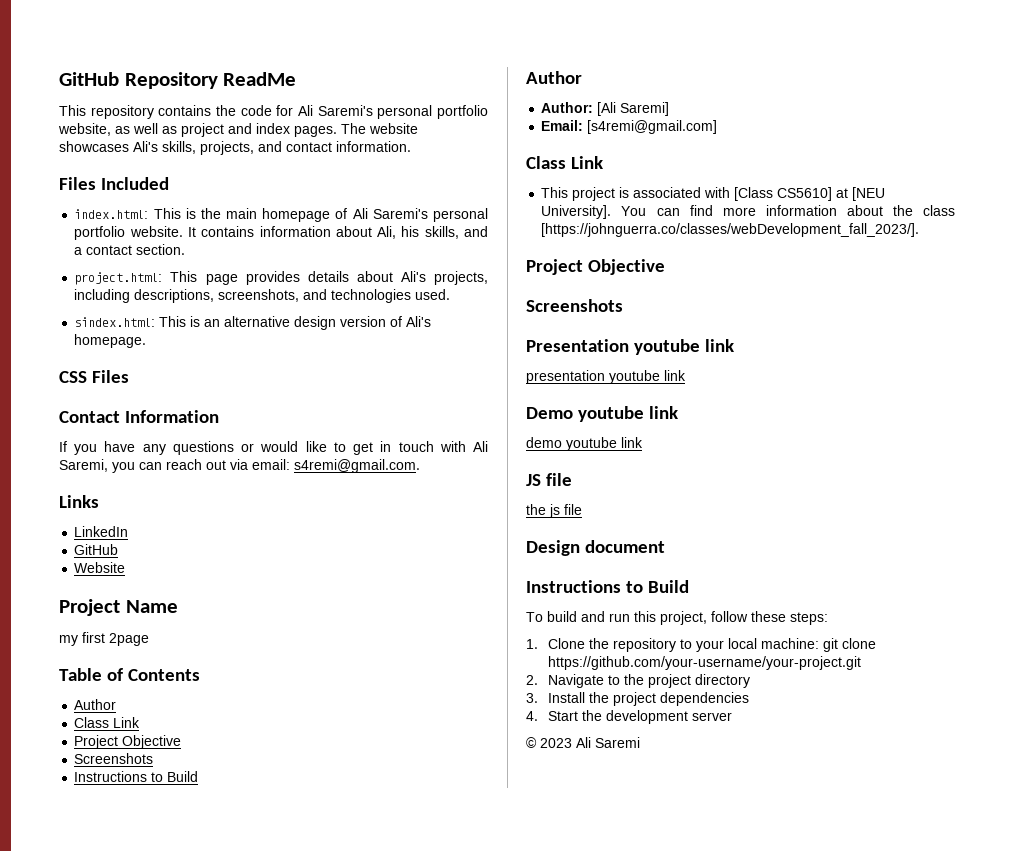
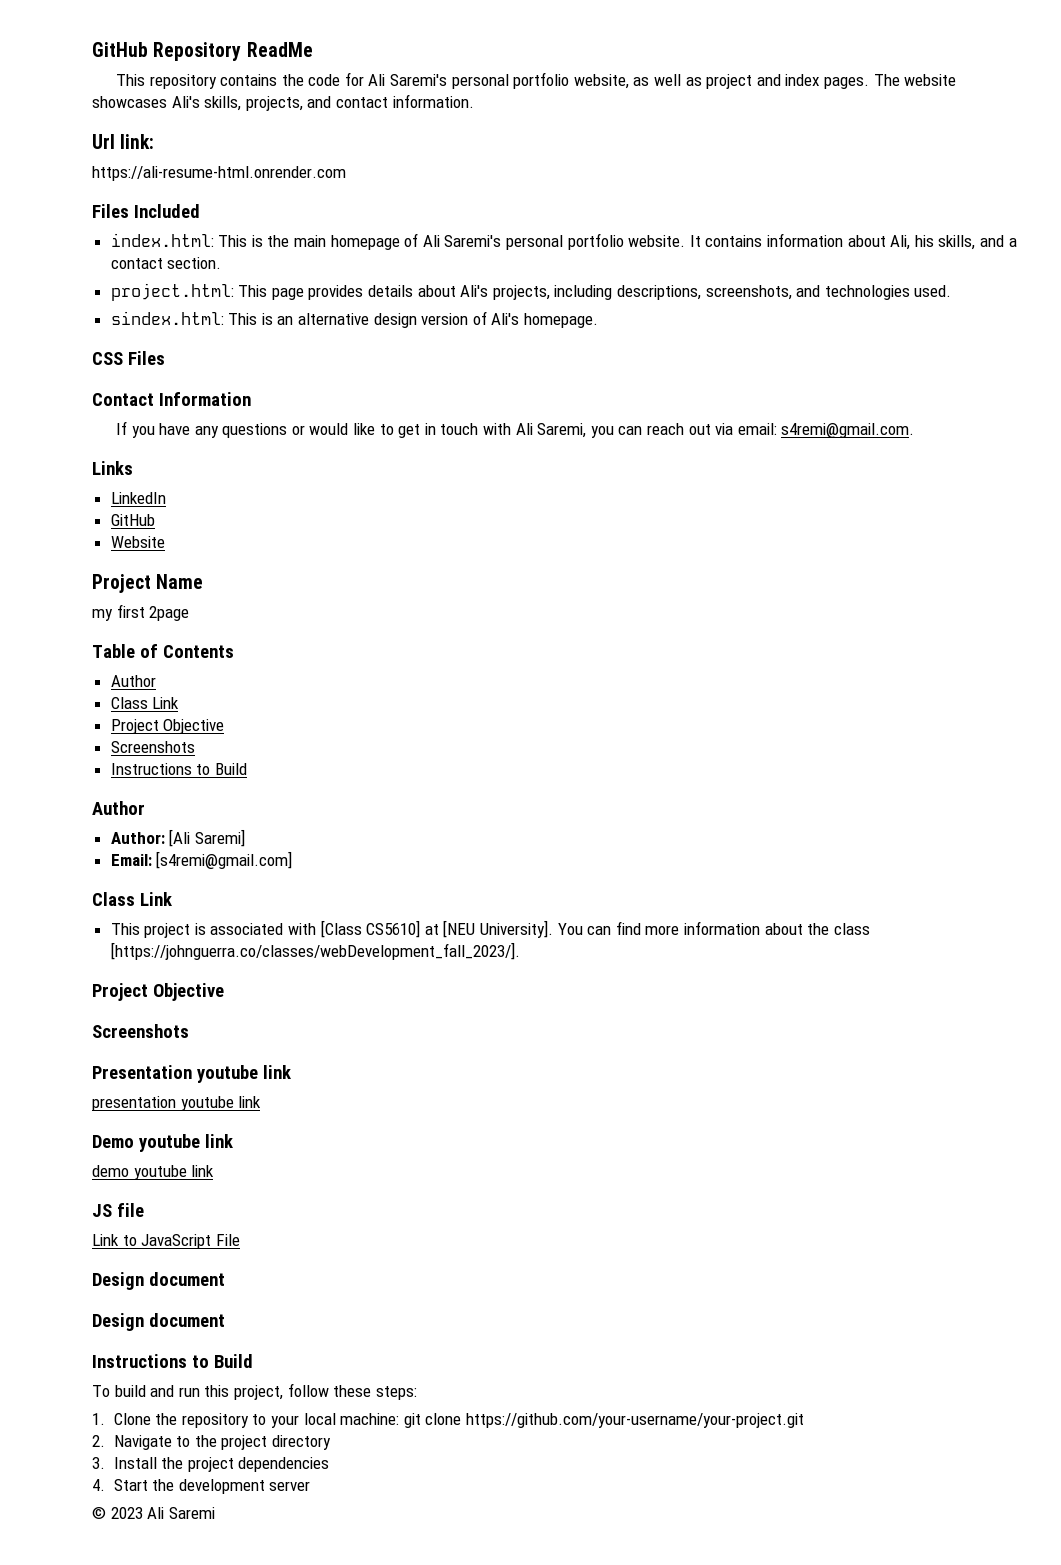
(411, 146) none -> [92,134,155,149] [92,166,346,181] // Url link: // https://ali-resume-html.onrender.com
[526,504,582,518] the js file -> [92,1234,240,1249] [92,1272,225,1290] Link to JavaScript File // Design document

